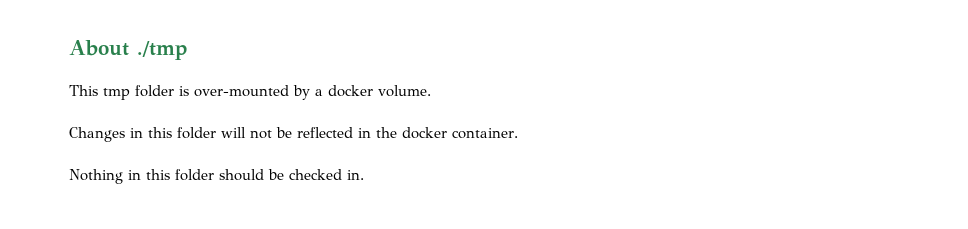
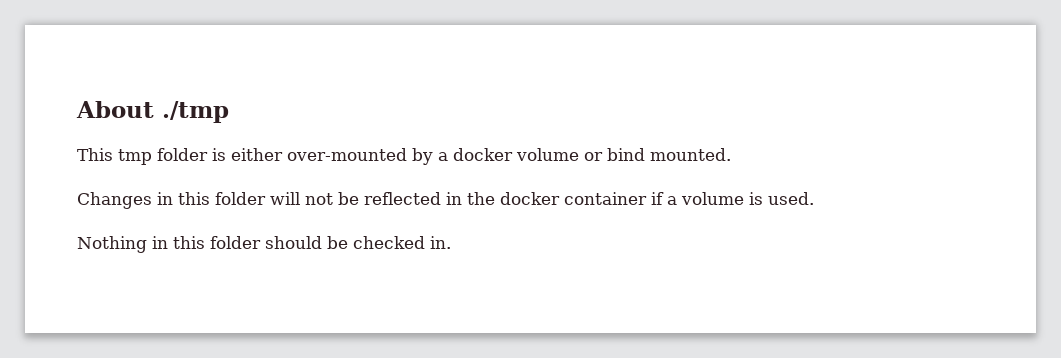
(189, 91) none -> [231,148,283,161] either
[378,85,431,97] volume. -> [516,148,731,161] volume or bind mounted.
[452,128,518,139] container. -> [564,192,814,205] container if a volume is used.

